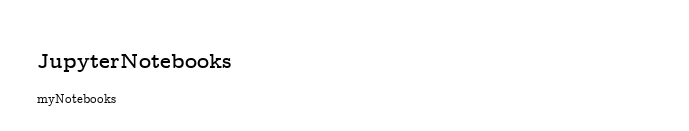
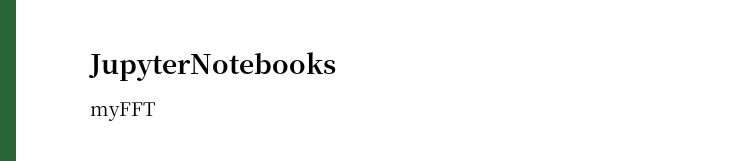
[37,94,116,106] myNotebooks -> [90,102,156,121] myFFT

